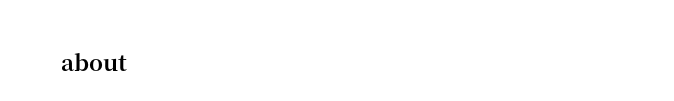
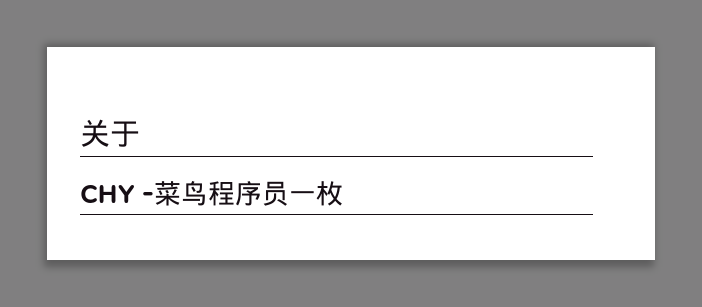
[61,53,127,71] about -> [80,119,140,147] [80,180,344,206] 关于 // CHY -菜鸟程序员一枚

